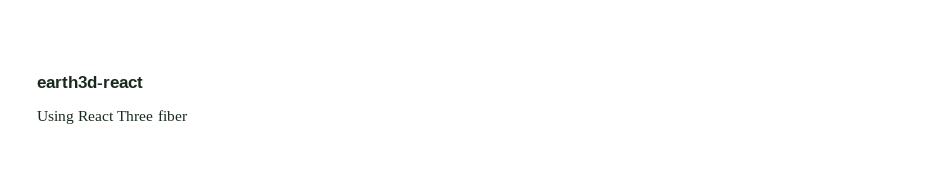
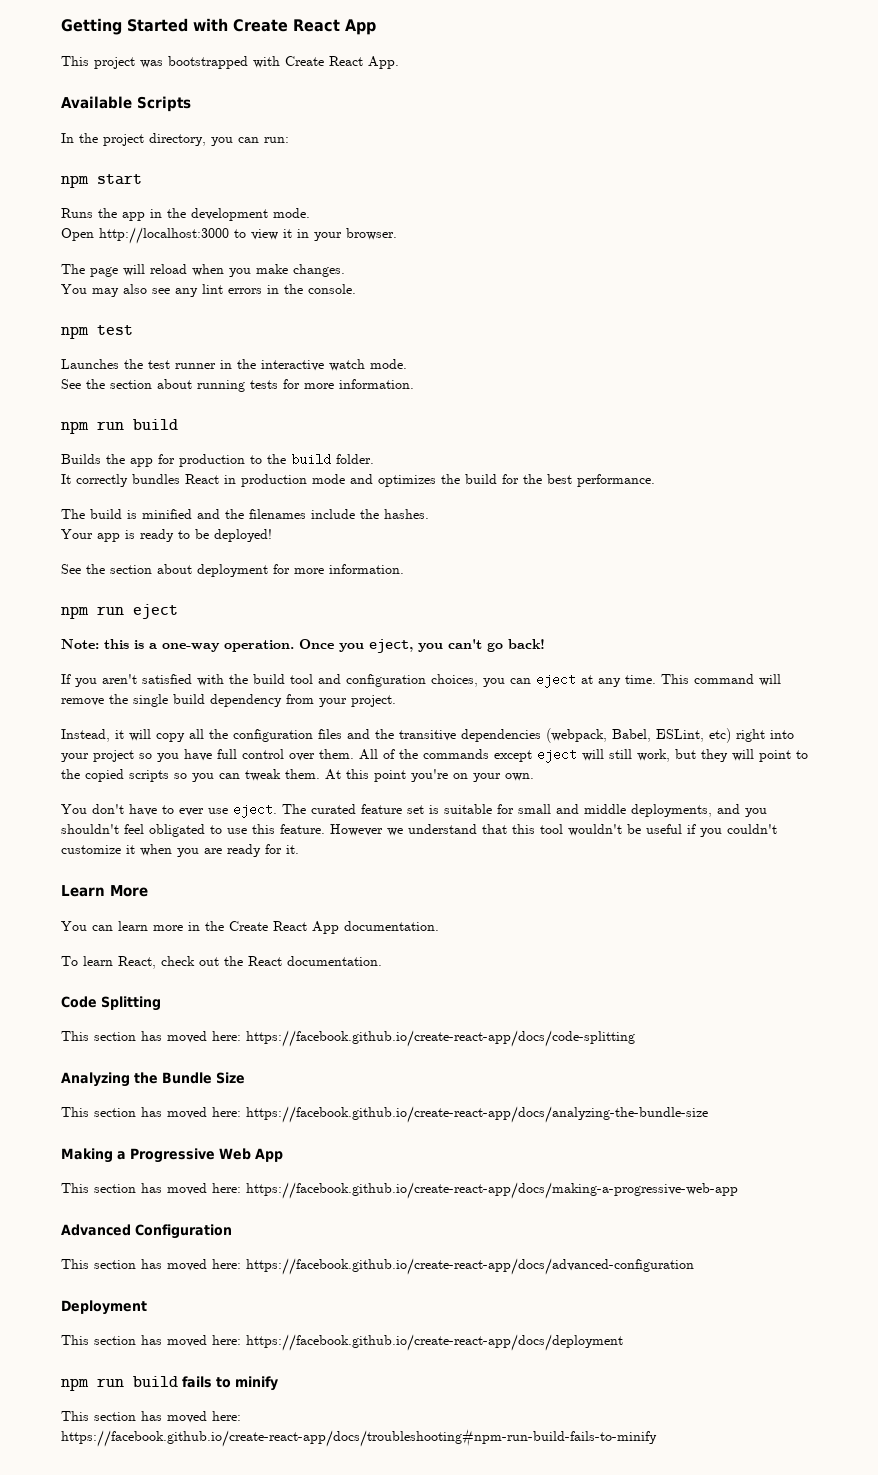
[37,76,143,88] [37,110,188,124] earth3d-react // Using React Three fiber -> [61,18,376,35] [61,56,399,69] [61,96,191,112] [61,133,289,146] [61,174,142,188] [61,208,310,221] [61,227,397,244] [61,264,345,277] [61,284,356,297] [61,325,133,339] [61,359,407,371] [61,379,414,392] [61,419,178,434] [61,453,374,467] [61,474,655,487] [61,509,429,519] [61,529,272,542] [61,564,404,577] [61,604,178,619] [61,639,545,653] [61,673,781,688] [61,694,396,707] [61,728,794,743] [61,748,808,763] [61,769,534,782] [61,803,767,818] [61,824,777,837] [61,844,299,857] [61,885,148,897] [61,921,439,934] [61,956,382,969] [61,996,161,1011] [61,1030,635,1047] [61,1072,245,1087] [61,1106,708,1123] [61,1148,283,1163] [61,1182,738,1199] [61,1224,232,1239] [61,1258,694,1275] [61,1300,147,1315] [61,1334,623,1351] [61,1376,278,1391] [61,1411,241,1423] [61,1429,657,1447] Getting Started with Create React App // This project was bootstrapped with Create React App. // Available Scripts // In the project directory, you can run: // npm start // Runs the app in the development mode. // Open http://localhost:3000 to view it in your browser. // The page will reload when you make changes. // You may also see any lint errors in the console. // npm test // Launches the test runner in the interactive watch mode. // See the section about running tests for more information. // npm run build // Builds the app for production to the build folder. // It correctly bundles React in production mode and optimizes the build for the best performance. // The build is minified and the filenames include the hashes. // Your app is ready to be deployed! // See the section about deployment for more information. // npm run eject // Note: this is a one-way operation. Once you eject, you can't go back! // If you aren't satisfied with the build tool and configuration choices, you can eject at any time. This command will remove the single build dependency from your project. // Instead, it will copy all the configuration files and the transitive dependencies (webpack, Babel, ESLint, etc) right into your project so you have full control over them. All of the commands except eject will still work, but they will point to the copied scripts so you can tweak them. At this point you're on your own. // You don't have to ever use eject. The curated feature set is suitable for small and middle deployments, and you shouldn't feel obligated to use this feature. However we understand that this tool wouldn't be useful if you couldn't customize it when you are ready for it. // Learn More // You can learn more in the Create React App documentation. // To learn React, check out the React documentation. // Code Splitting // This section has moved here: https://facebook.github.io/create-react-app/docs/code-splitting // Analyzing the Bundle Size // This section has moved here: https://facebook.github.io/create-react-app/docs/analyzing-the-bundle-size // Making a Progressive Web App // This section has moved here: https://facebook.github.io/create-react-app/docs/making-a-progressive-web-app // Advanced Configuration // This section has moved here: https://facebook.github.io/create-react-app/docs/advanced-configuration // Deployment // This section has moved here: https://facebook.github.io/create-react-app/docs/deployment // npm run build fails to minify // This section has moved here: https://facebook.github.io/create-react-app/docs/troubleshooting#npm-run-build-fails-to-minify

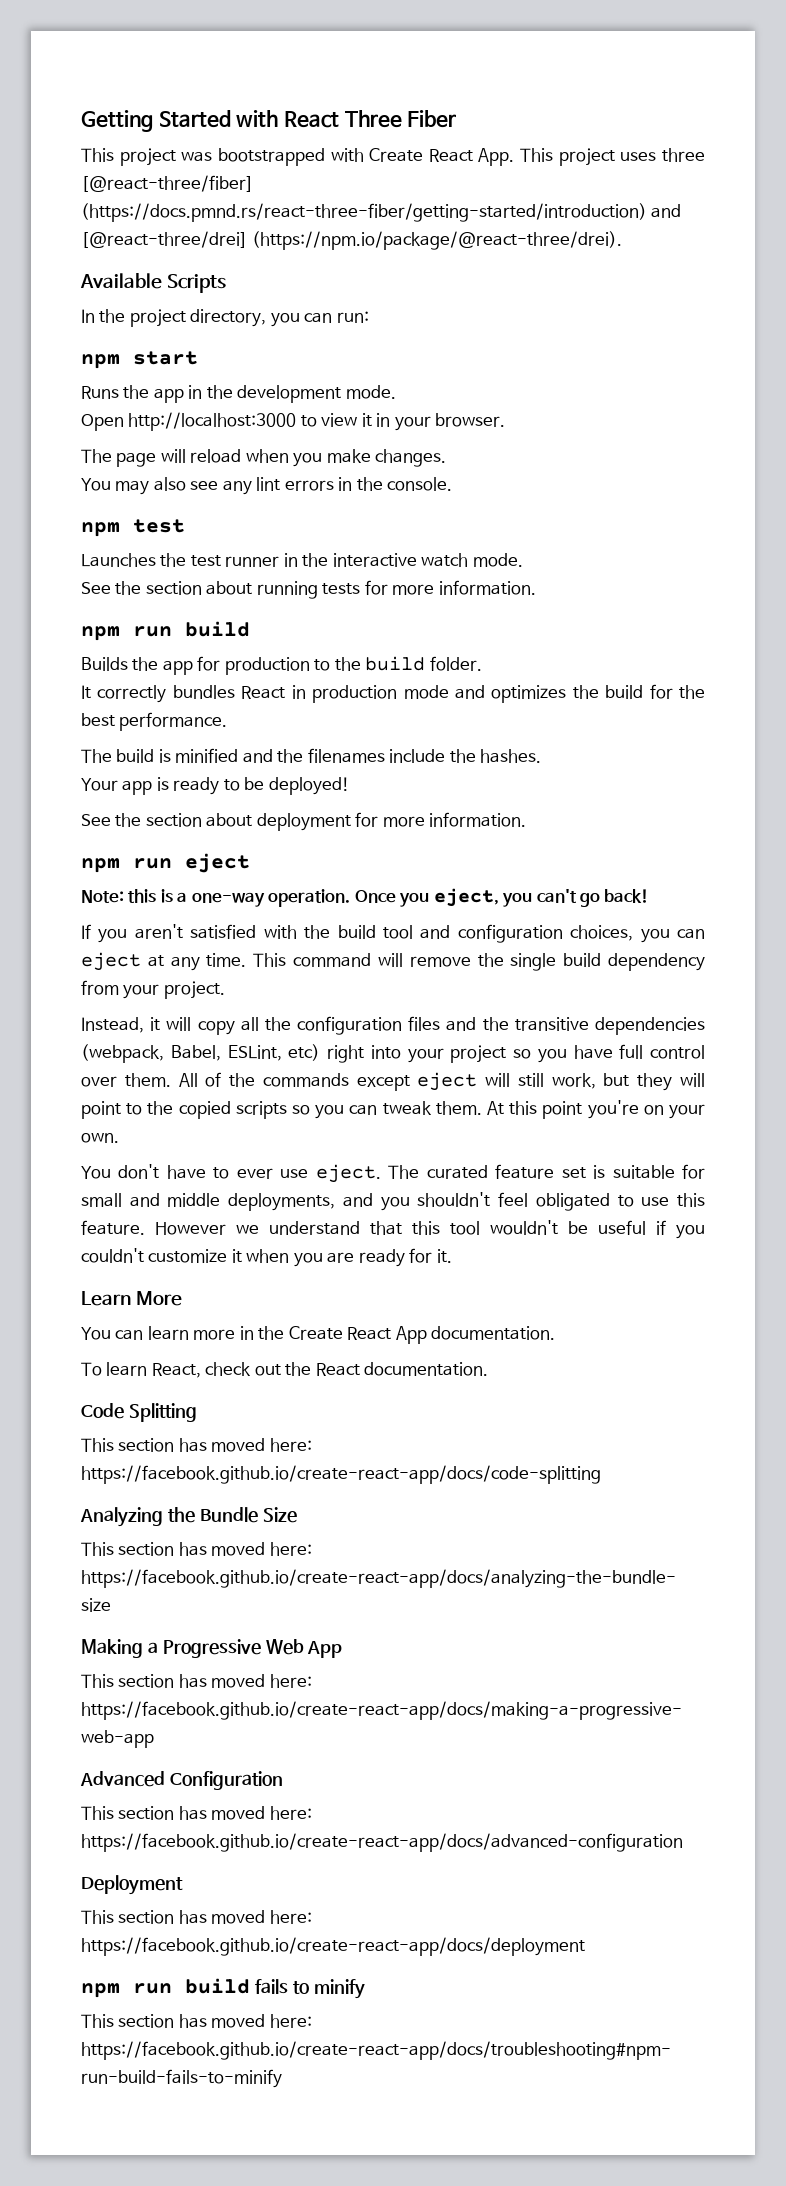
[233,19,376,35] Create React App -> [284,110,457,128] React Three Fiber
(399, 62) none -> [520,148,705,166] [81,175,254,192] [81,203,682,222] [81,231,623,250] This project uses three [@react-three/fiber] (https://docs.pmnd.rs/react-three-fiber/getting-started/introduction) and [@react-three/drei] (https://npm.io/package/@react-three/drei).

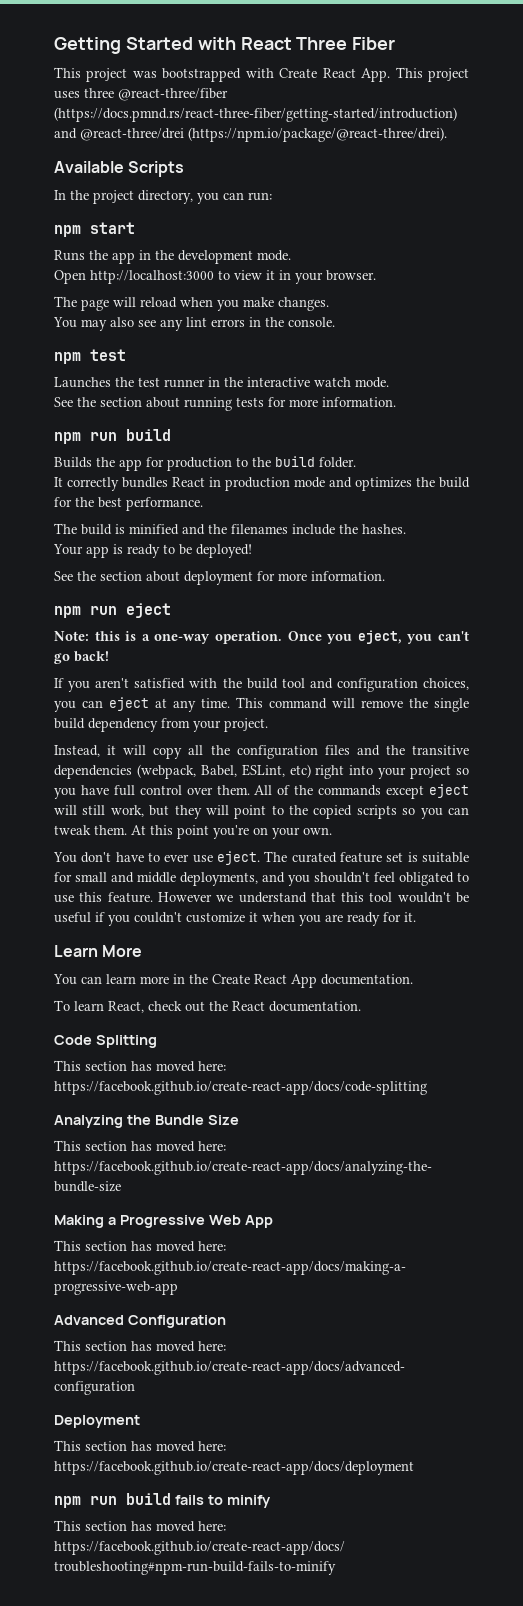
[81,175,254,192] [@react-three/fiber] -> [118,88,228,101] @react-three/fiber
[81,231,248,248] [@react-three/drei] -> [80,128,184,141] @react-three/drei

